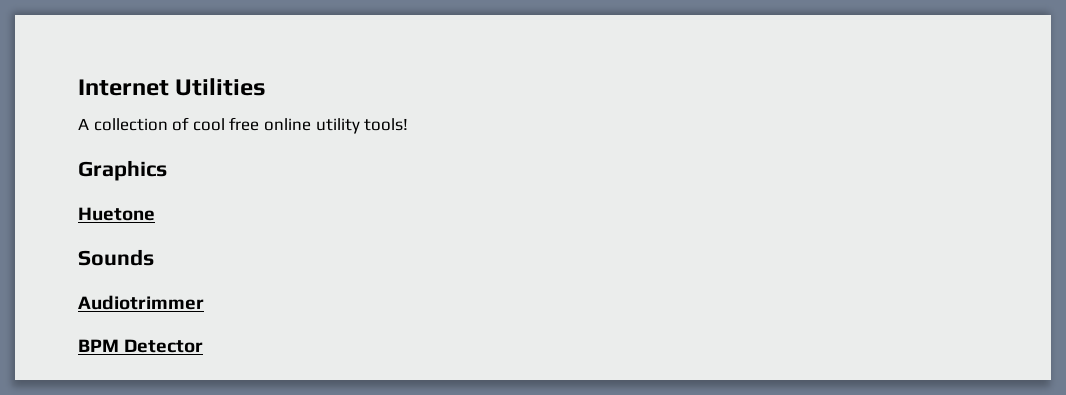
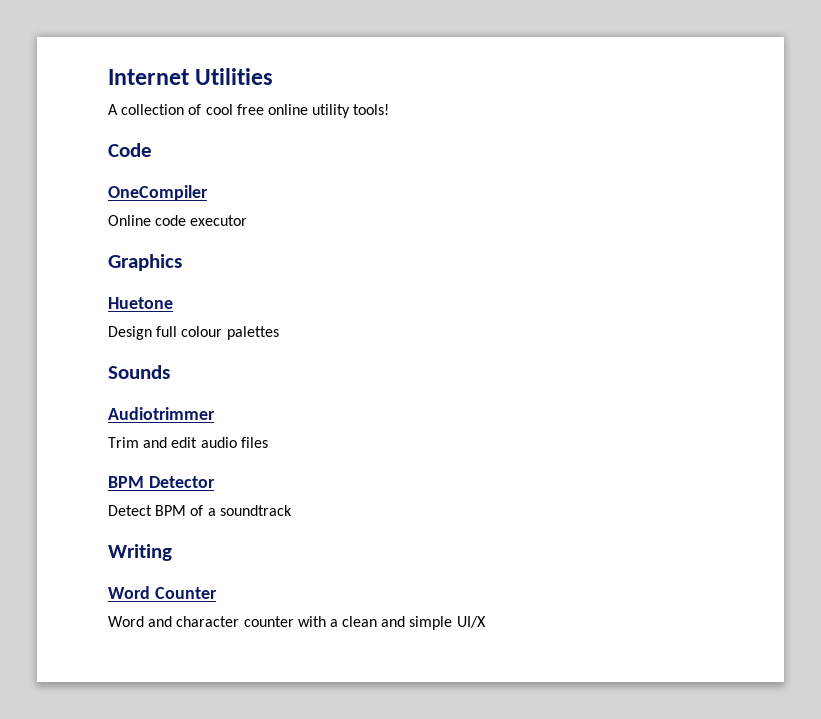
[78,160,167,181] [78,207,155,221] [78,249,154,266] [78,295,204,310] [78,339,204,353] Graphics // Huetone // Sounds // Audiotrimmer // BPM Detector -> [108,143,152,157] [108,185,208,201] [108,215,248,226] [108,254,182,271] [108,297,173,309] [108,326,279,340] [108,365,170,379] [108,407,215,420] [108,437,268,448] [108,476,215,488] [108,505,292,516] [108,544,172,561] [108,586,217,599] [108,616,486,630] Code // OneCompiler // Online code executor // Graphics // Huetone // Design full colour palettes // Sounds // Audiotrimmer // Trim and edit audio files // BPM Detector // Detect BPM of a soundtrack // Writing // Word Counter // Word and character counter with a clean and simple UI/X

